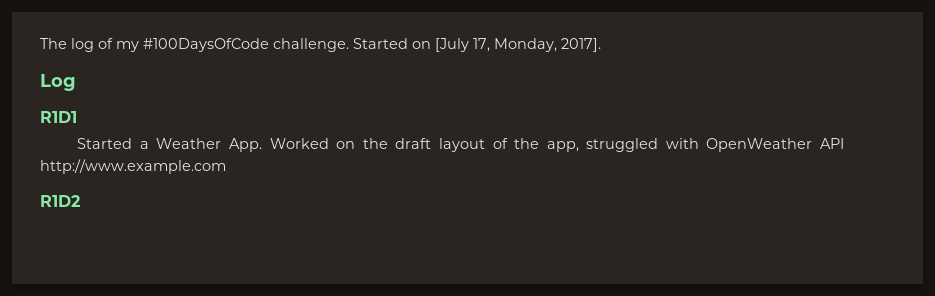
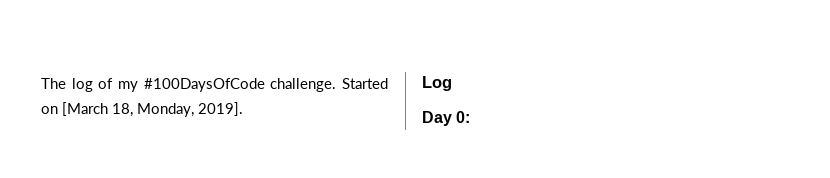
[435,38,601,52] [40,74,76,91] [40,111,77,123] [77,138,844,152] [40,159,226,174] [40,195,80,207] [July 17, Monday, 2017]. // Log // R1D1 // Started a Weather App. Worked on the draft layout of the app, struggled with OpenWeather API http://www.example.com // R1D2 -> [62,102,243,117] [422,76,452,91] [422,111,471,126] [March 18, Monday, 2019]. // Log // Day 0:

